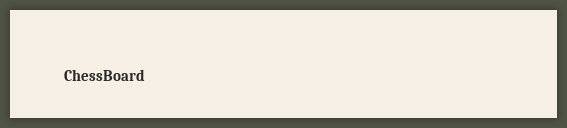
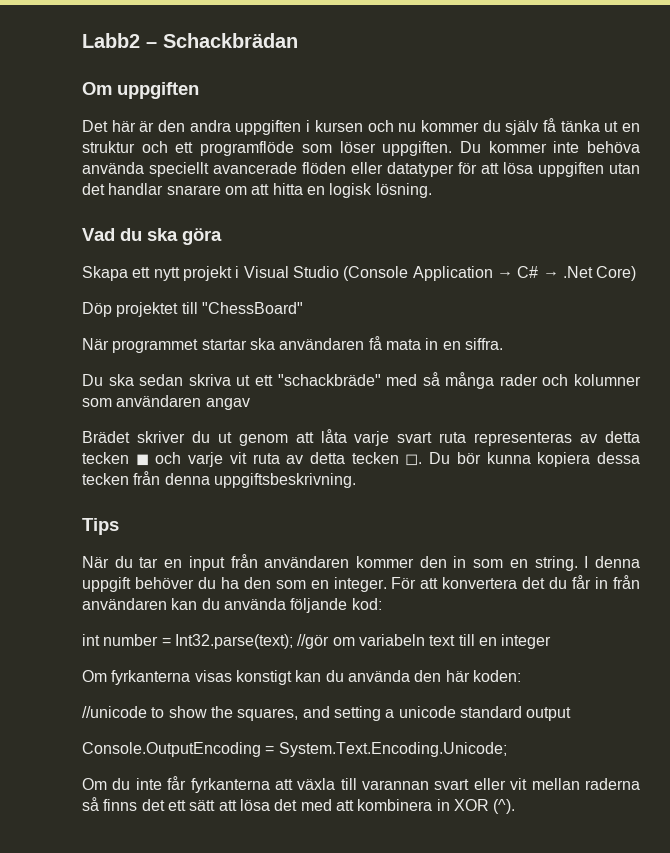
[64,69,145,81] ChessBoard -> [82,33,298,48] [82,82,199,99] [82,118,640,135] [82,141,640,156] [82,162,640,177] [82,183,432,198] [82,228,222,245] [82,266,637,281] [82,302,303,317] [82,336,503,353] [82,372,641,389] [82,395,250,410] [82,429,640,446] [82,452,640,467] [82,471,356,488] [82,518,119,535] [82,554,640,571] [82,575,640,592] [82,598,382,613] [82,634,552,649] [82,670,521,685] [82,706,572,721] [82,742,507,757] [82,776,640,793] [82,797,516,814] Labb2 – Schackbrädan // Om uppgiften // Det här är den andra uppgiften i kursen och nu kommer du själv få tänka ut en struktur och ett programflöde som löser uppgiften. Du kommer inte behöva använda speciellt avancerade flöden eller datatyper för att lösa uppgiften utan det handlar snarare om att hitta en logisk lösning. // Vad du ska göra // Skapa ett nytt projekt i Visual Studio (Console Application → C# → .Net Core) // Döp projektet till "ChessBoard" // När programmet startar ska användaren få mata in en siffra. // Du ska sedan skriva ut ett "schackbräde" med så många rader och kolumner som användaren angav // Brädet skriver du ut genom att låta varje svart ruta representeras av detta tecken ◼ och varje vit ruta av detta tecken ◻. Du bör kunna kopiera dessa tecken från denna uppgiftsbeskrivning. // Tips // När du tar en input från användaren kommer den in som en string. I denna uppgift behöver du ha den som en integer. För att konvertera det du får in från användaren kan du använda följande kod: // int number = Int32.parse(text); //gör om variabeln text till en integer // Om fyrkanterna visas konstigt kan du använda den här koden: // //unicode to show the squares, and setting a unicode standard output // Console.OutputEncoding = System.Text.Encoding.Unicode; // Om du inte får fyrkanterna att växla till varannan svart eller vit mellan raderna så finns det ett sätt att lösa det med att kombinera in XOR (^).

